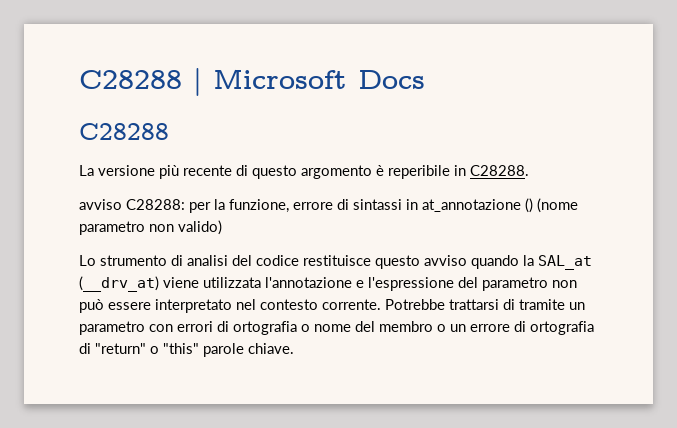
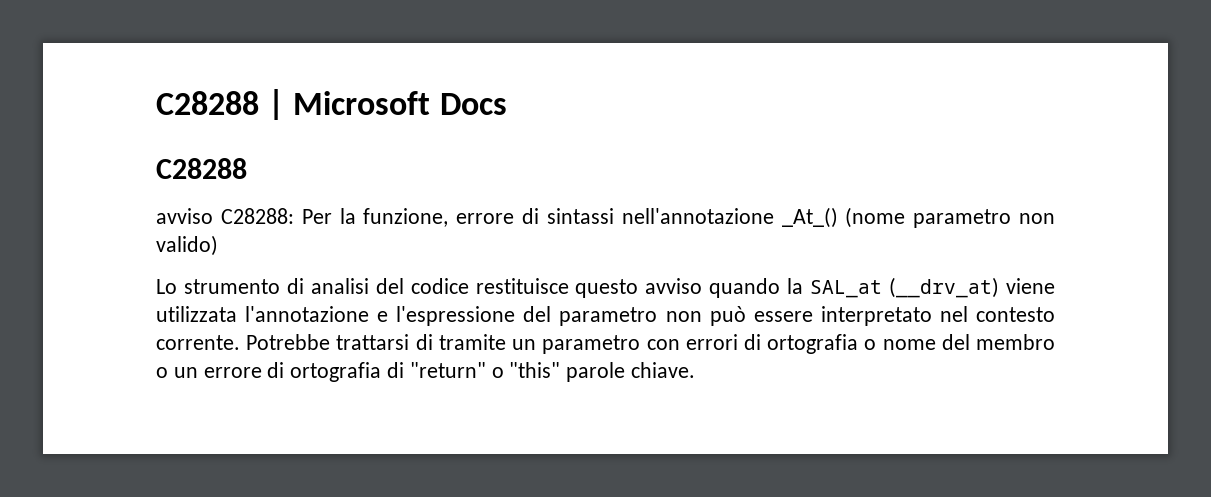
[79,165,529,179] // La versione più recente di questo argomento è reperibile in C28288. -> (247, 168) none
[189,202,211,213] per -> [301,209,332,224] Per
[406,198,533,213] in at_annotazione () -> [621,207,838,228] nell'annotazione _At_()

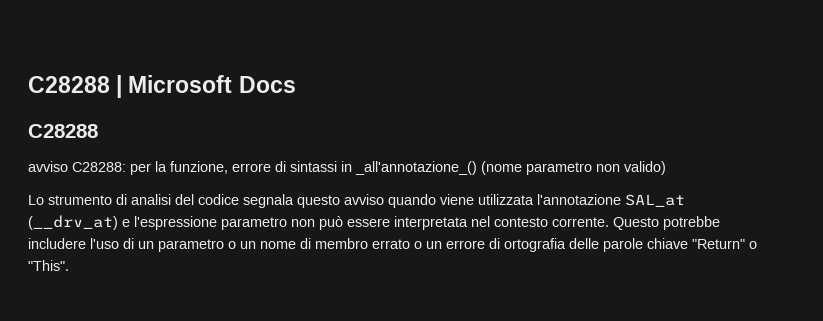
[301,209,332,224] Per -> [130,163,151,175] per
[621,207,838,228] nell'annotazione _At_() -> [341,161,477,175] in _all'annotazione_()
[475,278,569,294] restituisce -> [243,194,294,208] segnala
[787,277,1000,298] la SAL_at (__drv_at) -> (436, 201) none
(370, 314) none -> [625,194,685,207] [28,215,118,230] SAL_at (__drv_at)
[523,306,552,322] del -> (217, 223) none
[820,306,932,326] interpretato -> [394,216,468,230] interpretata
[246,334,1055,354] Potrebbe trattarsi di tramite un parametro con errori di ortografia o nome del membro -> [613,216,720,230] [28,238,410,252] Questo potrebbe includere l'uso di un parametro o un nome di membro errato
[387,362,696,382] di "return" o "this" parole chiave. -> [569,238,757,252] [28,260,69,271] delle parole chiave "Return" o "This".

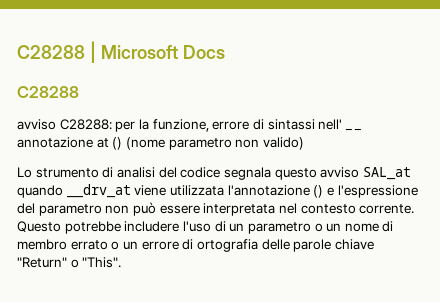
[341,161,477,175] in _all'annotazione_() -> [318,119,362,131] [17,137,123,150] nell' _ _ annotazione at ()
[388,194,436,208] quando -> [362,167,411,180] [17,184,131,198] SAL_at quando __drv_at
[625,194,685,207] [28,215,118,230] SAL_at (__drv_at) -> [313,185,324,198] ()
(217, 223) none -> [17,203,35,214] del

